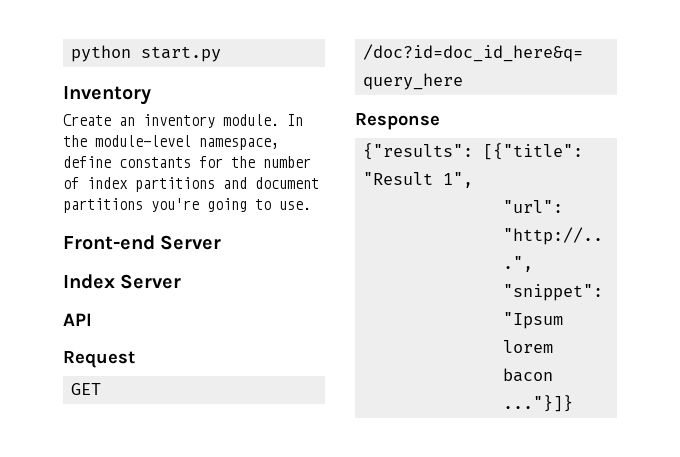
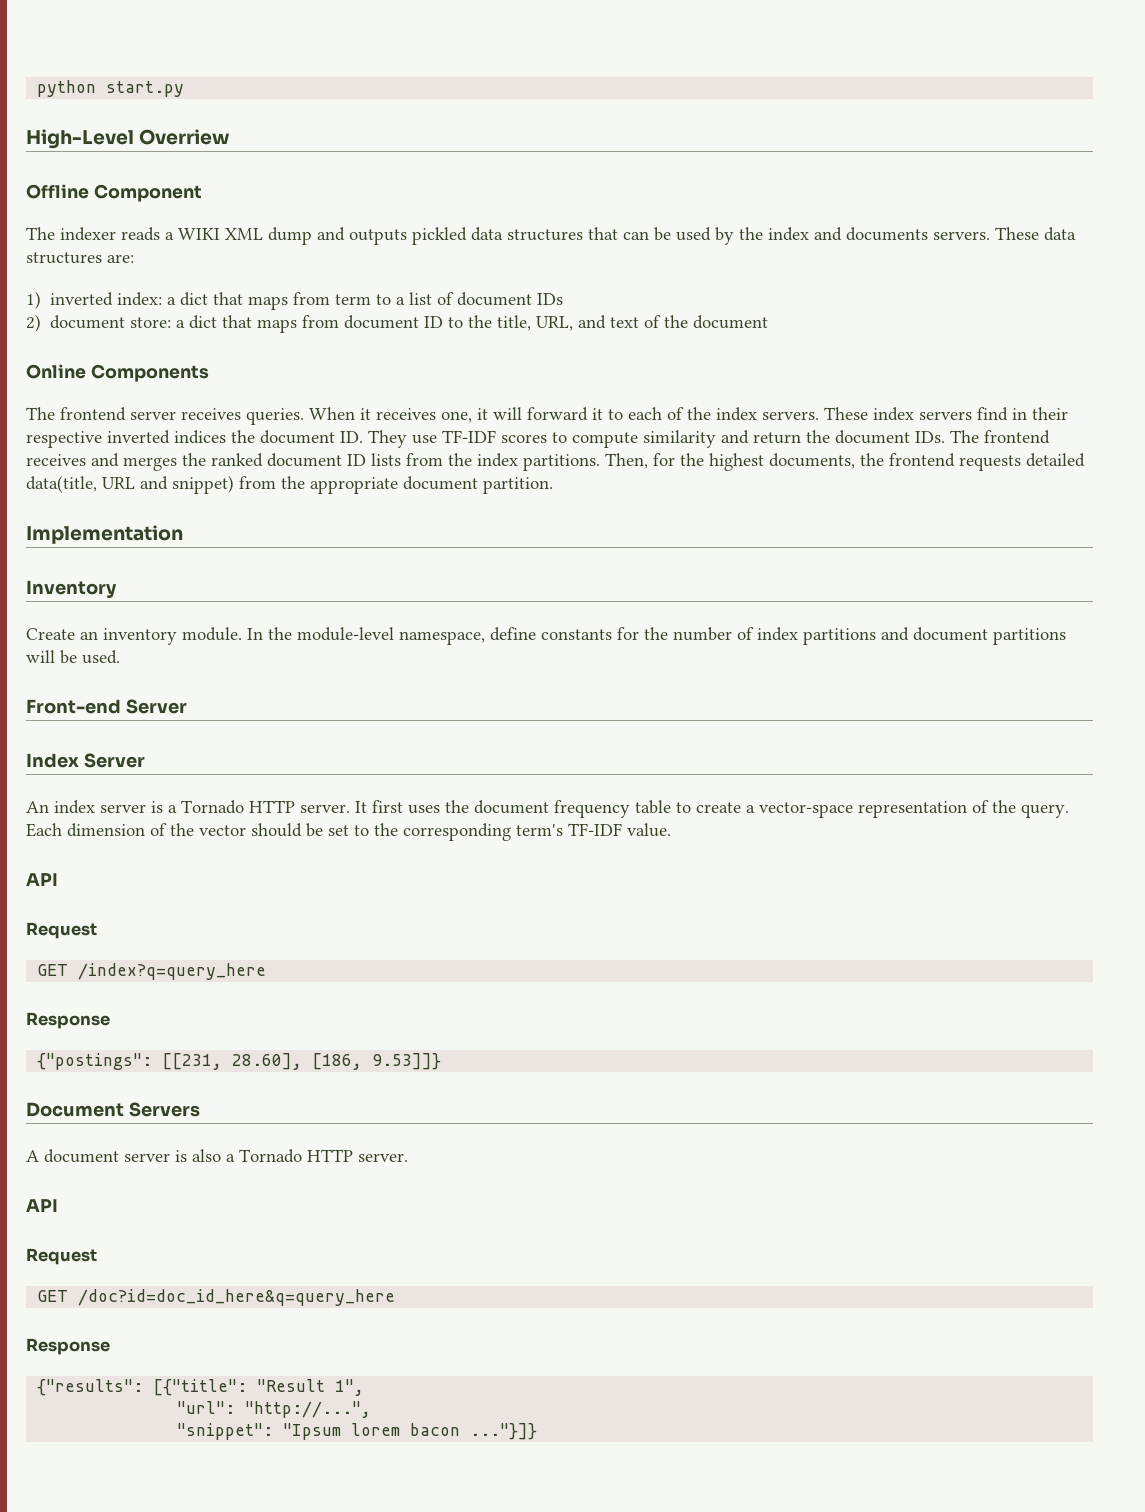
(221, 54) none -> [26,129,231,149] [26,184,202,202] [26,227,1076,245] [26,252,134,264] [26,291,564,310] [26,314,769,333] [26,364,209,382] [26,407,1068,425] [26,430,1050,448] [26,453,1085,471] [26,475,553,494] [26,525,183,544] // High-Level Overriew // Offline Component // The indexer reads a WIKI XML dump and outputs pickled data structures that can be used by the index and documents servers. These data structures are: // 1) inverted index: a dict that maps from term to a list of document IDs // 2) document store: a dict that maps from document ID to the title, URL, and text of the document // Online Components // The frontend server receives queries. When it receives one, it will forward it to each of the index servers. These index servers find in their respective inverted indices the document ID. They use TF-IDF scores to compute similarity and return the document IDs. The frontend receives and merges the ranked document ID lists from the index partitions. Then, for the highest documents, the frontend requests detailed data(title, URL and snippet) from the appropriate document partition. // Implementation
[151,198,311,212] you're going to use. -> [26,650,120,664] will be used.
(182, 281) none -> [26,800,1069,818] [26,823,671,841] [26,873,58,886] [26,922,97,939] [37,963,267,980] [26,1012,110,1029] [37,1053,442,1070] [26,1102,200,1117] [26,1149,408,1163] // An index server is a Tornado HTTP server. It first uses the document frequency table to create a vector-space representation of the query. Each dimension of the vector should be set to the corresponding term's TF-IDF value. // API // Request // GET /index?q=query_here // Response // {"postings": [[231, 28.60], [186, 9.53]]} // Document Servers // A document server is also a Tornado HTTP server.

